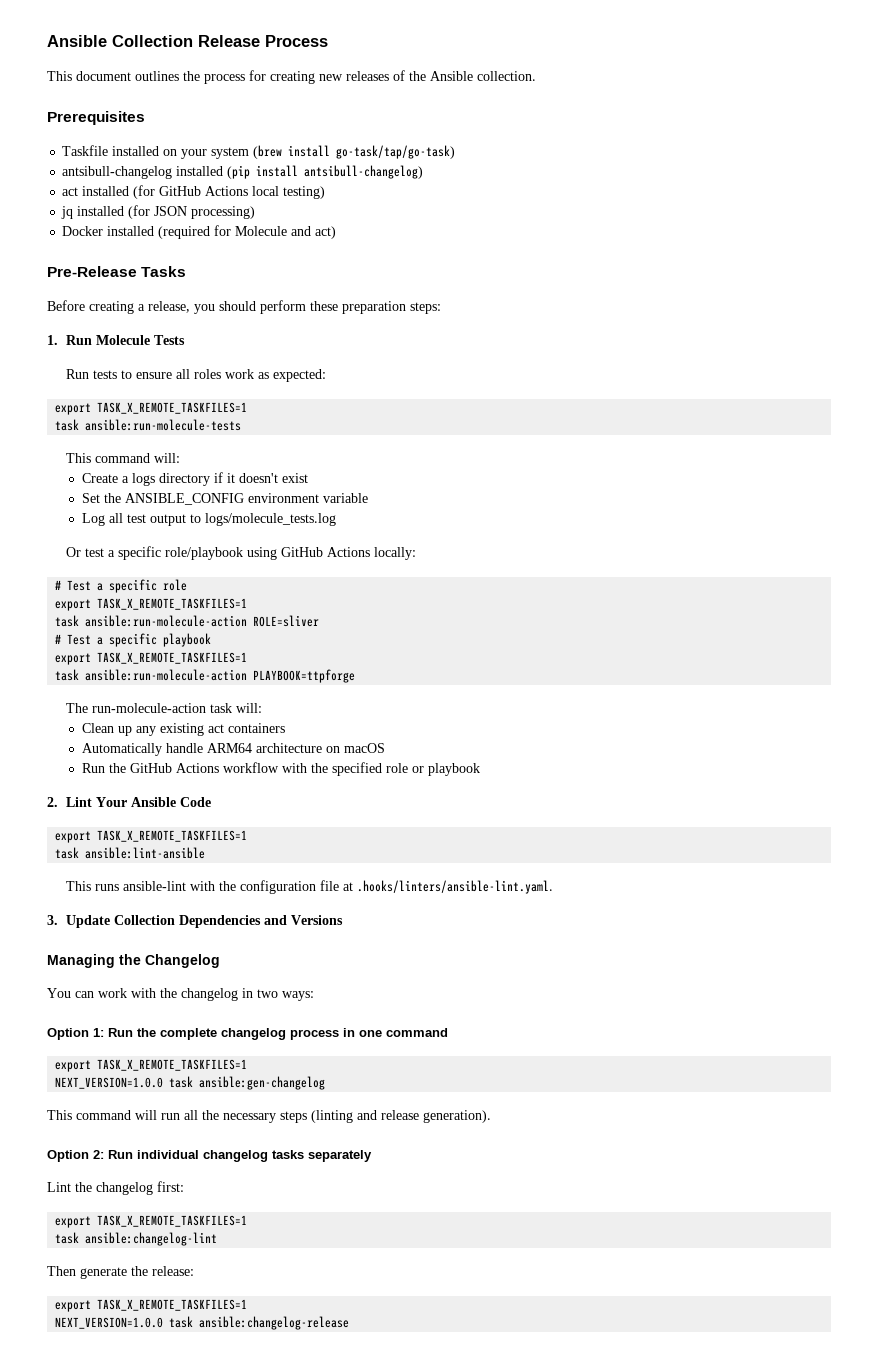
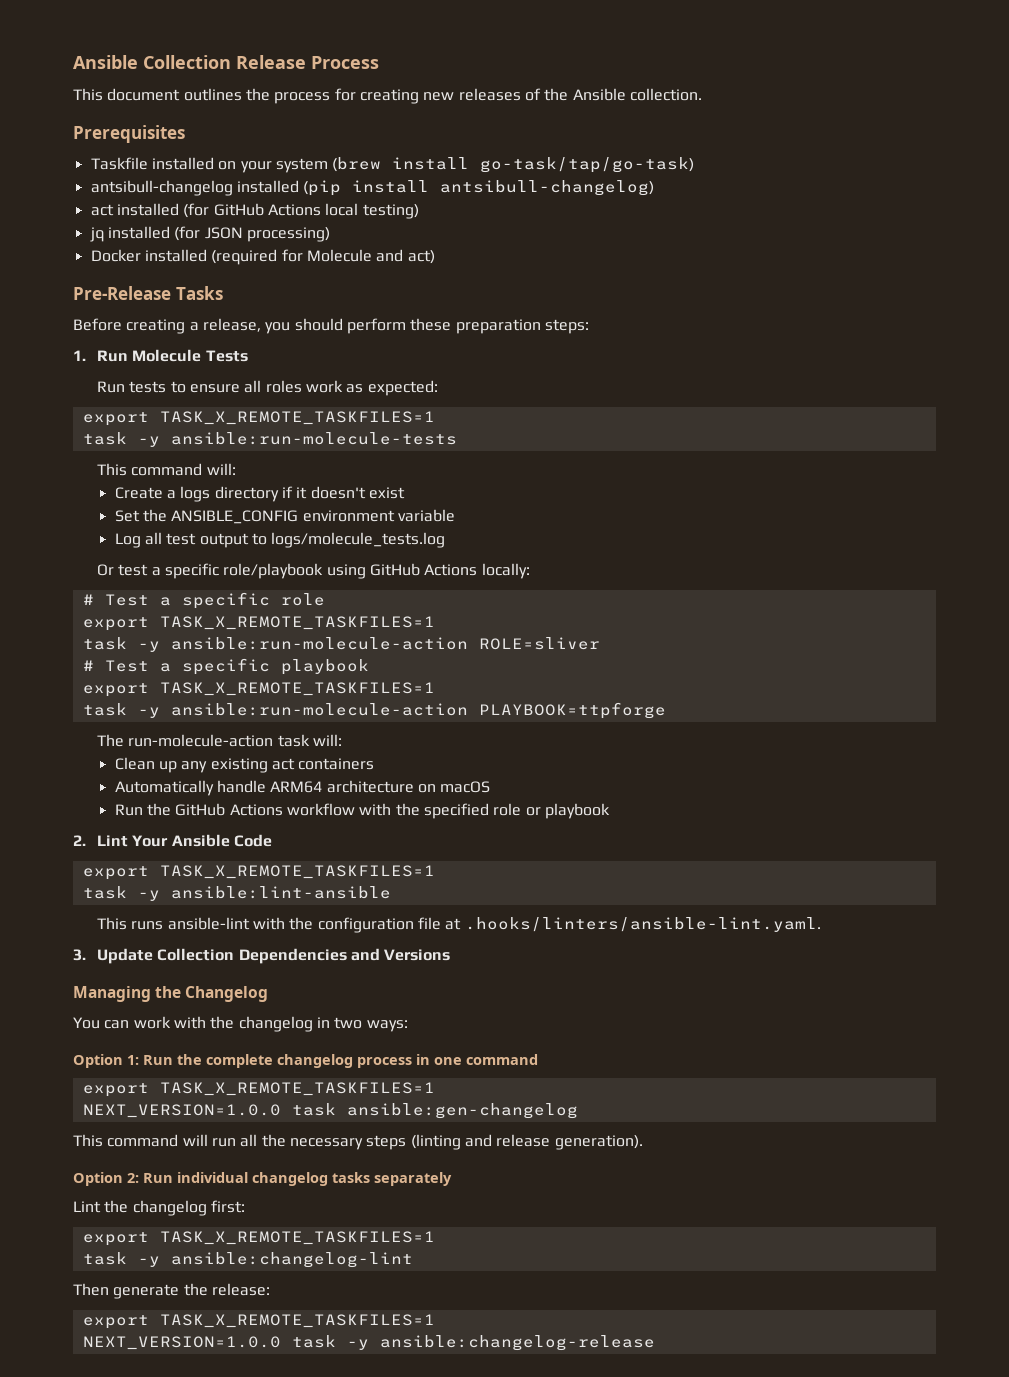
(80, 425) none -> [137,436,160,447] -y
(80, 621) none -> [137,641,160,652] -y
(80, 675) none -> [137,707,160,718] -y
(80, 853) none -> [137,890,160,901] -y
(80, 1238) none -> [137,1256,160,1267] -y
(194, 1322) none -> [346,1339,369,1350] -y

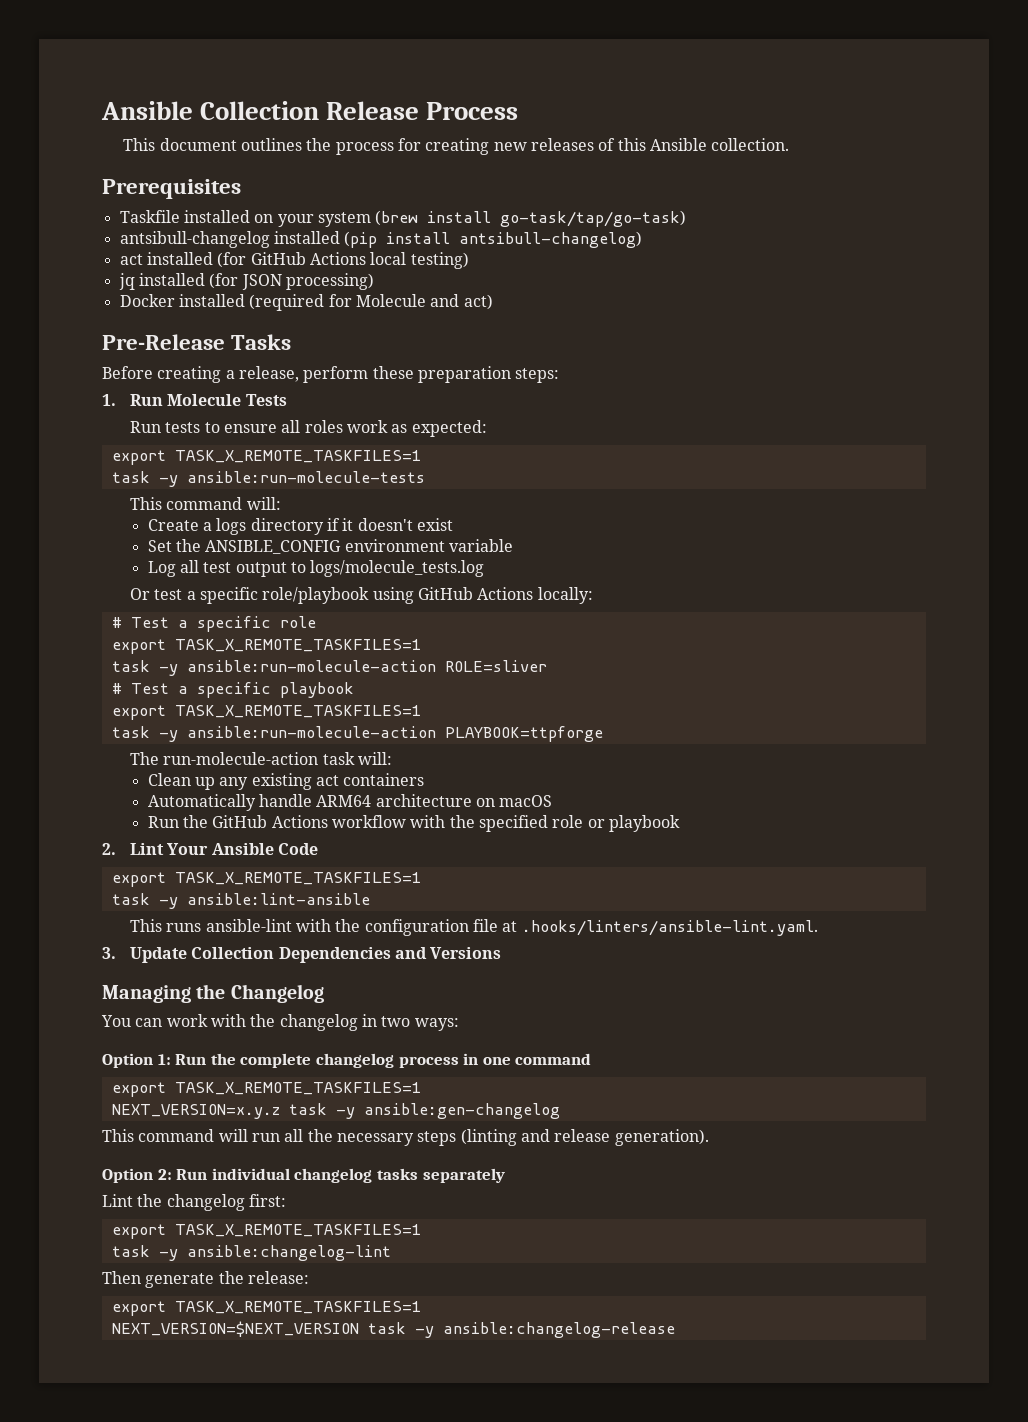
[544,88,569,101] the -> [617,138,646,151] this
[265,318,343,334] you should -> (299, 374) none
[82,1103,336,1118] NEXT_VERSION=1.0.0 task -> [111,1103,355,1119] NEXT_VERSION=x.y.z task -y
[82,1336,281,1350] NEXT_VERSION=1.0.0 -> [111,1321,359,1337] NEXT_VERSION=$NEXT_VERSION

